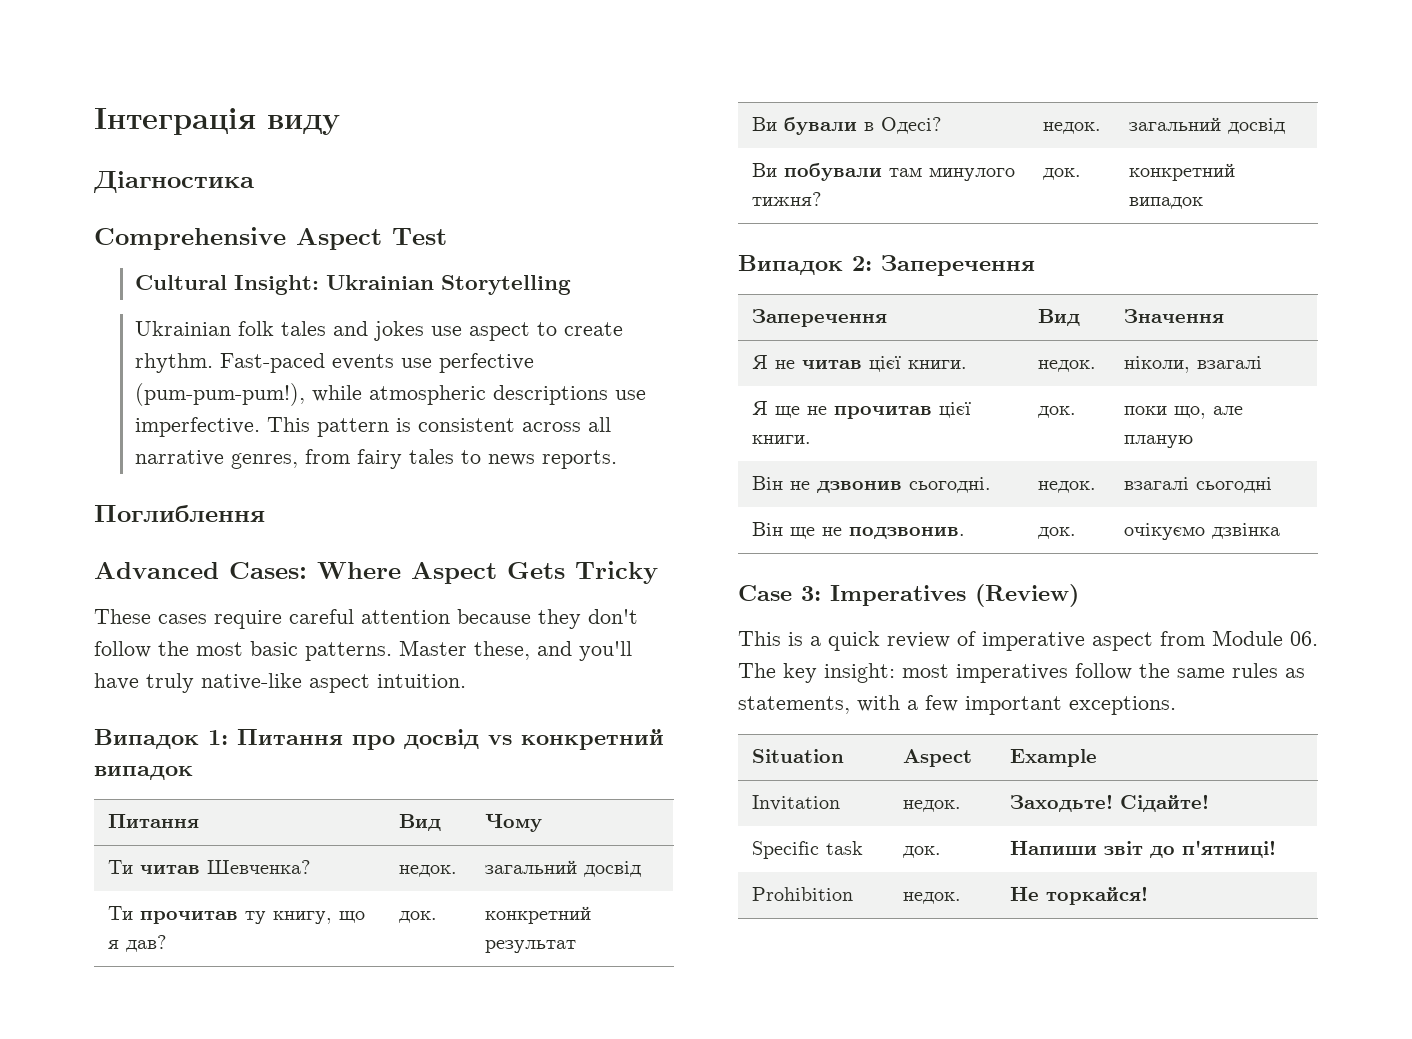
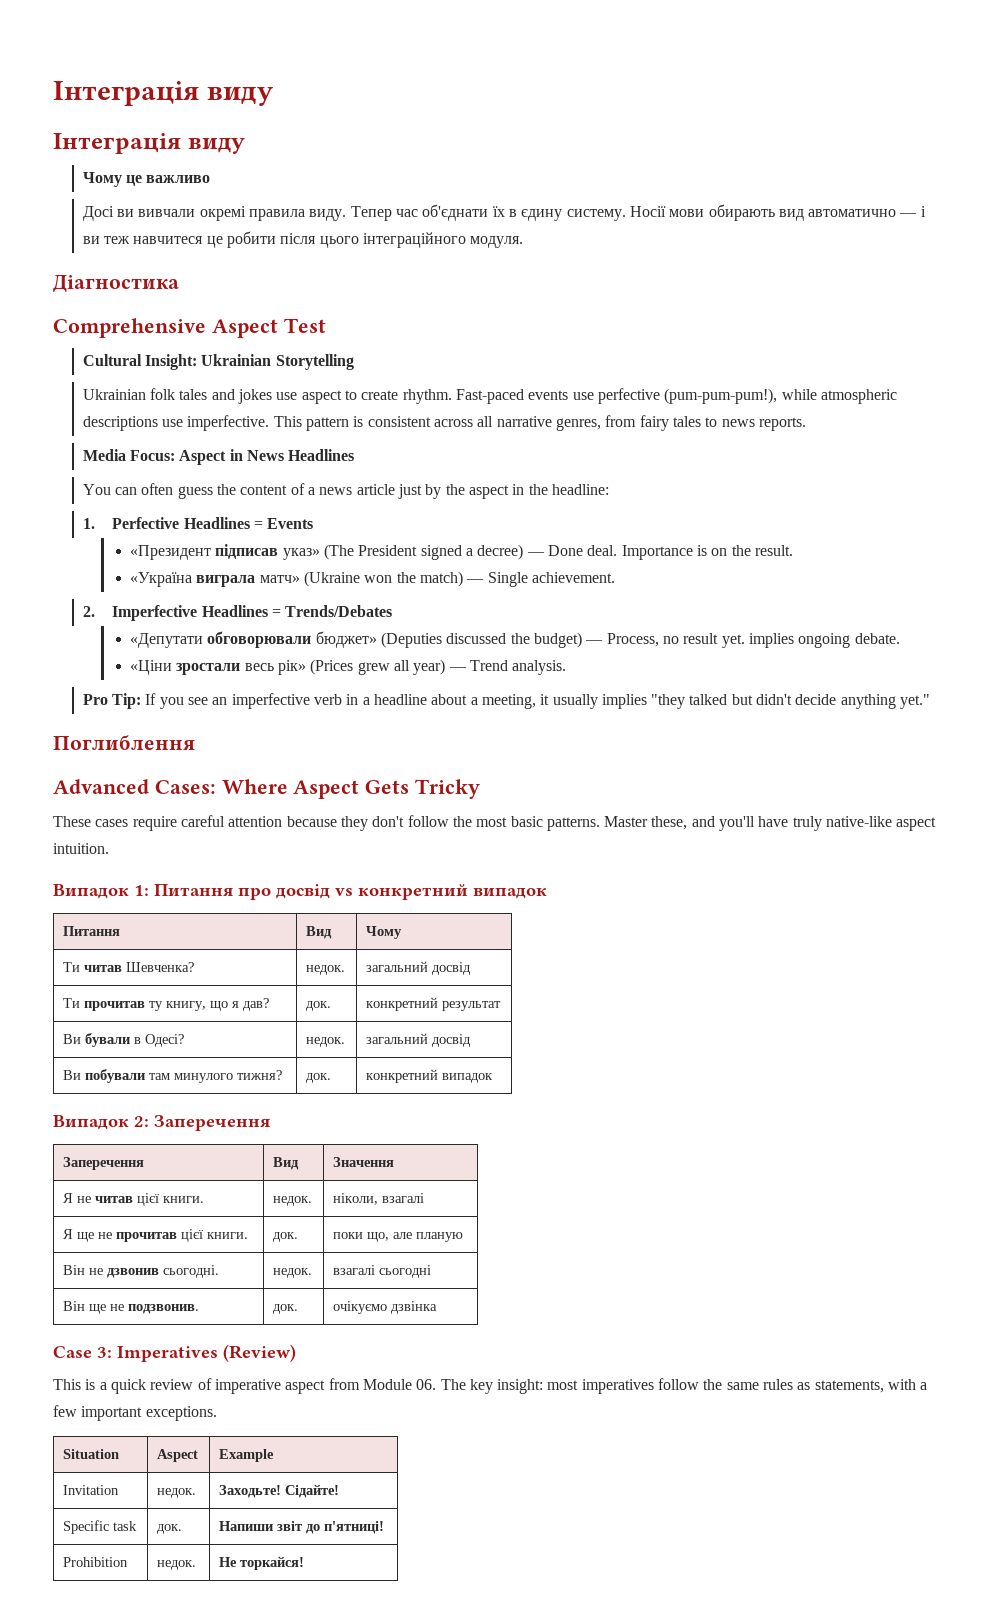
[94,108,340,135] Інтеграція виду -> [53,81,274,106] [53,133,245,154] [82,172,211,187] [82,204,926,221] [82,231,524,248] Інтеграція виду // Інтеграція виду // Чому це важливо // Досі ви вивчали окремі правила виду. Тепер час об'єднати їх в єдину систему. Носії мови обирають вид автоматично — і ви теж навчитеся це робити після цього інтеграційного модуля.
(617, 459) none -> [82,449,355,465] [82,483,609,499] [82,517,314,529] [130,544,793,560] [130,571,615,587] [82,605,393,621] [130,631,900,648] [130,659,567,675] [82,693,931,709] // Media Focus: Aspect in News Headlines // You can often guess the content of a news article just by the aspect in the headline: // 1. Perfective Headlines = Events // «Президент підписав указ» (The President signed a decree) — Done deal. Importance is on the result. // «Україна виграла матч» (Ukraine won the match) — Single achievement. // 2. Imperfective Headlines = Trends/Debates // «Депутати обговорювали бюджет» (Deputies discussed the budget) — Process, no result yet. implies ongoing debate. // «Ціни зростали весь рік» (Prices grew all year) — Trend analysis. // Pro Tip: If you see an imperfective verb in a headline about a meeting, it usually implies "they talked but didn't decide anything yet."

